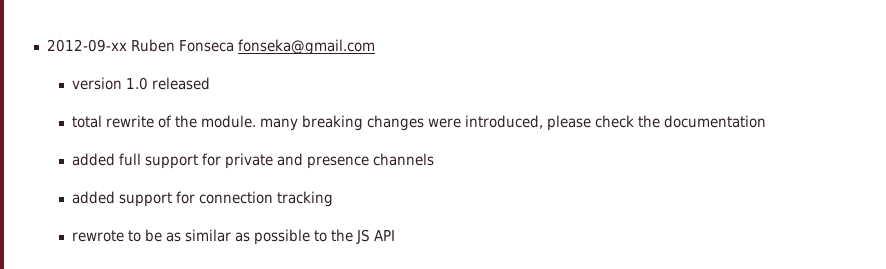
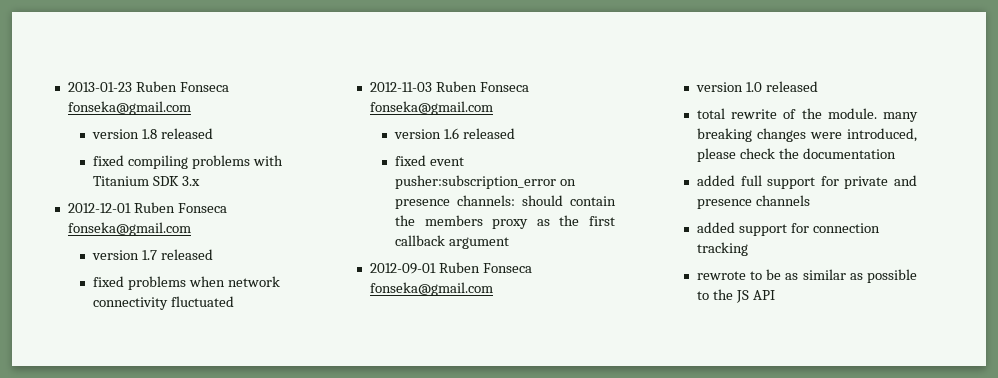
[46,39,127,52] 2012-09-xx -> [67,81,229,92] [67,101,191,115] [91,128,213,139] [92,155,283,169] [92,176,200,186] [67,202,227,213] [67,222,191,236] [91,249,213,260] [92,276,280,290] [92,296,234,310] [369,81,529,92] [369,101,493,115] [393,128,515,139] [394,155,464,166] [394,175,576,189] [394,195,616,209] [394,215,615,229] [394,235,509,249] [369,263,436,274] 2013-01-23 Ruben Fonseca fonseka@gmail.com // version 1.8 released // fixed compiling problems with Titanium SDK 3.x // 2012-12-01 Ruben Fonseca fonseka@gmail.com // version 1.7 released // fixed problems when network connectivity fluctuated // 2012-11-03 Ruben Fonseca fonseka@gmail.com // version 1.6 released // fixed event pusher:subscription_error on presence channels: should contain the members proxy as the first callback argument // 2012-09-01

